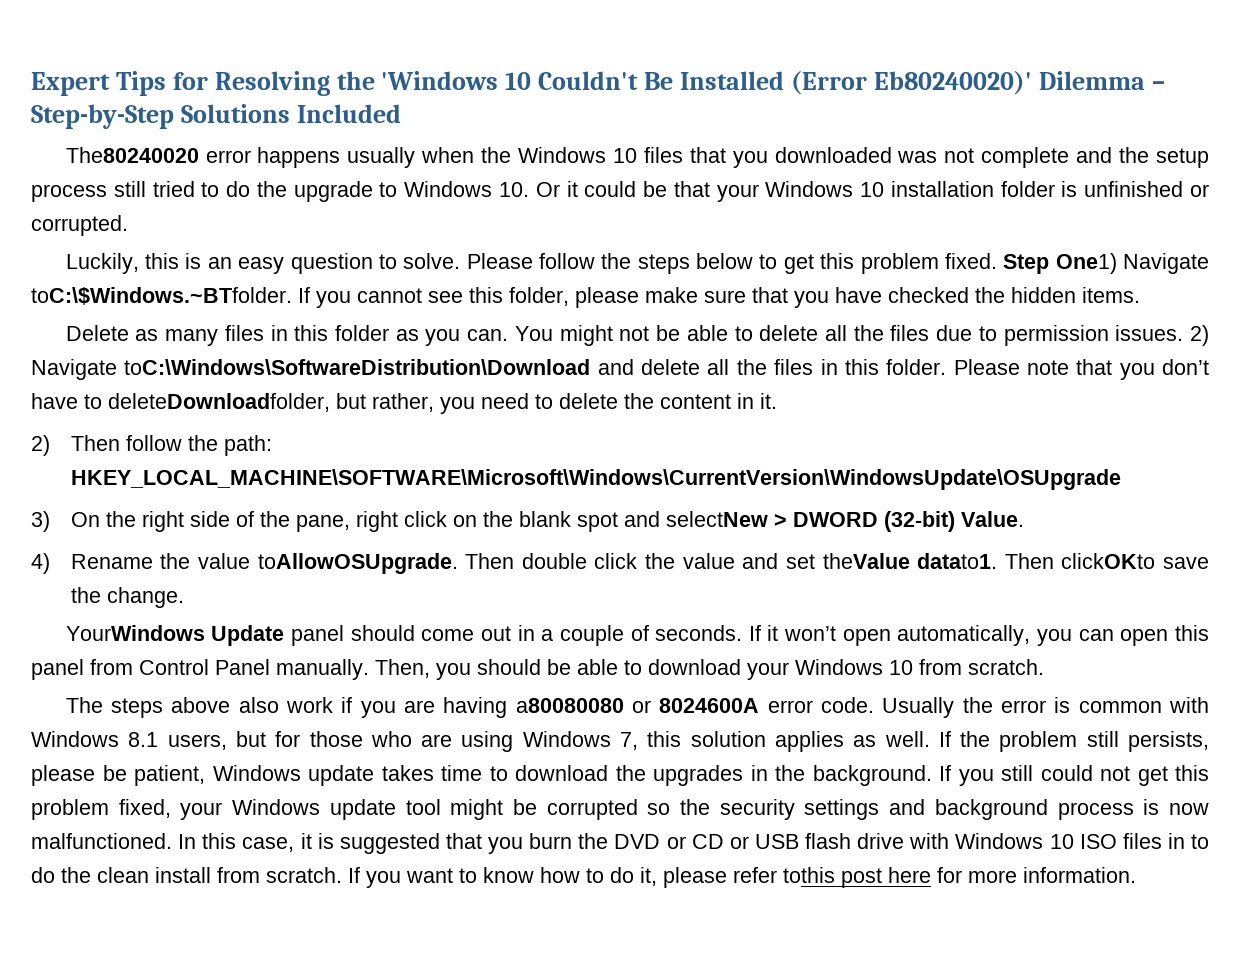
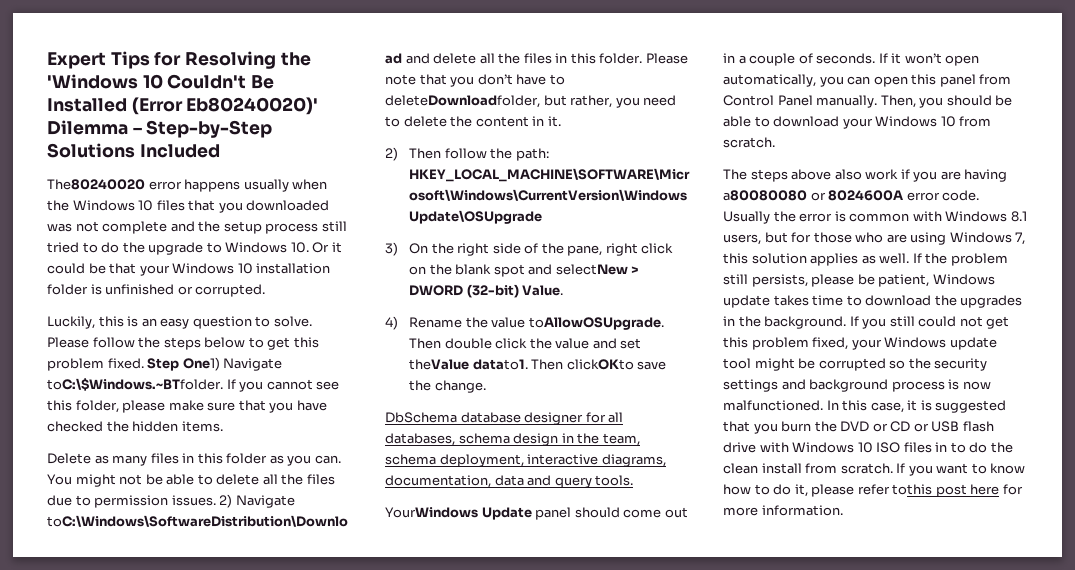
(184, 597) none -> [385,412,624,425] [385,433,640,446] [385,454,666,467] [385,475,634,488] // DbSchema database designer for all databases, schema design in the team, schema deployment, interactive diagrams, documentation, data and query tools.

